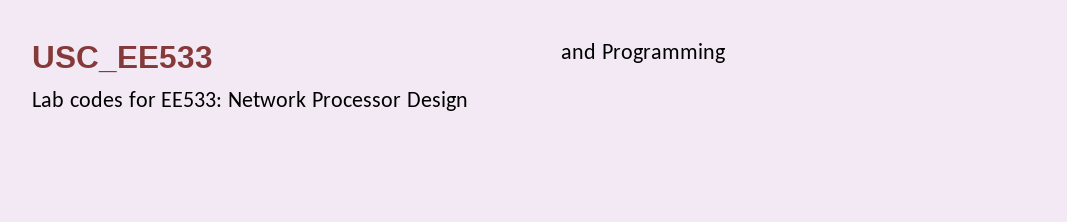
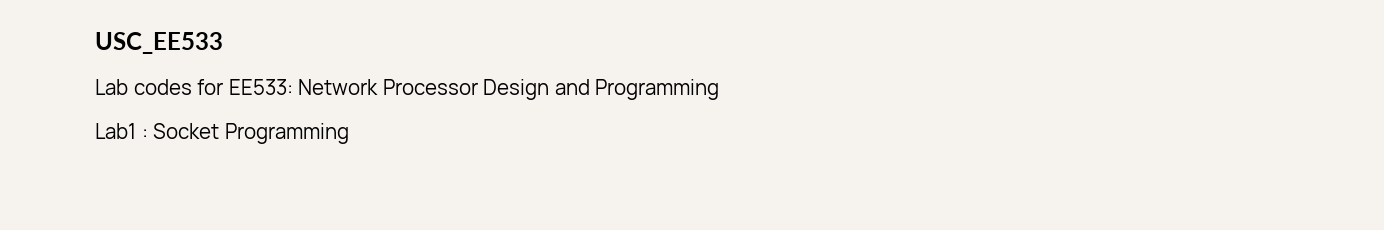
(725, 53) none -> [95,123,349,144] // Lab1 : Socket Programming

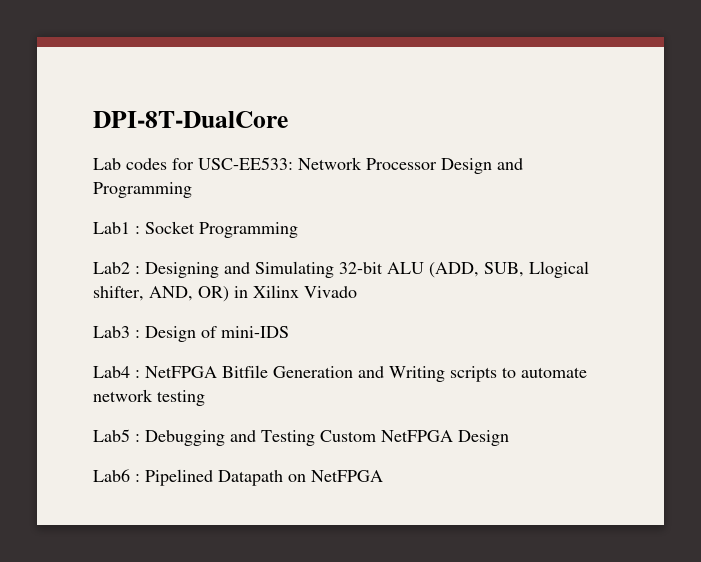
[95,32,223,54] USC_EE533 -> [93,111,288,128] DPI-8T-DualCore
[228,79,293,95] EE533: -> [198,157,293,170] USC-EE533:
(349, 133) none -> [93,261,589,278] [93,285,357,302] [93,326,289,342] [93,365,587,382] [93,389,205,406] [93,429,509,446] [93,469,383,486] // Lab2 : Designing and Simulating 32-bit ALU (ADD, SUB, Llogical shifter, AND, OR) in Xilinx Vivado // Lab3 : Design of mini-IDS // Lab4 : NetFPGA Bitfile Generation and Writing scripts to automate network testing // Lab5 : Debugging and Testing Custom NetFPGA Design // Lab6 : Pipelined Datapath on NetFPGA

